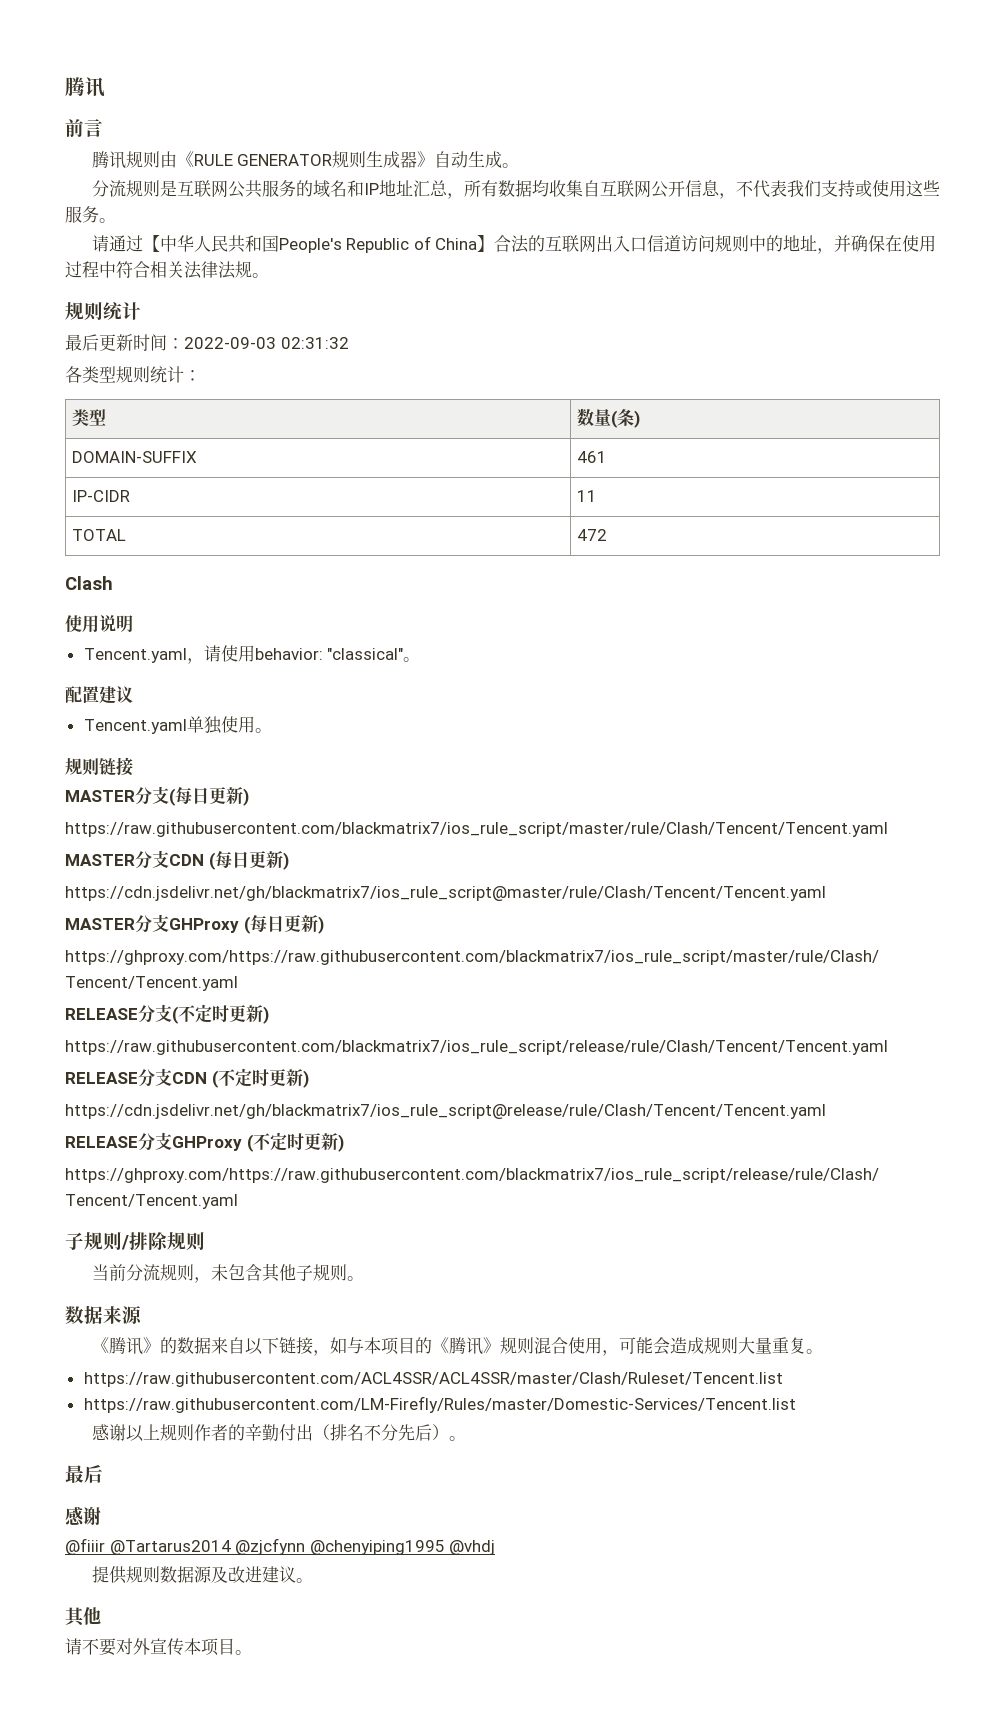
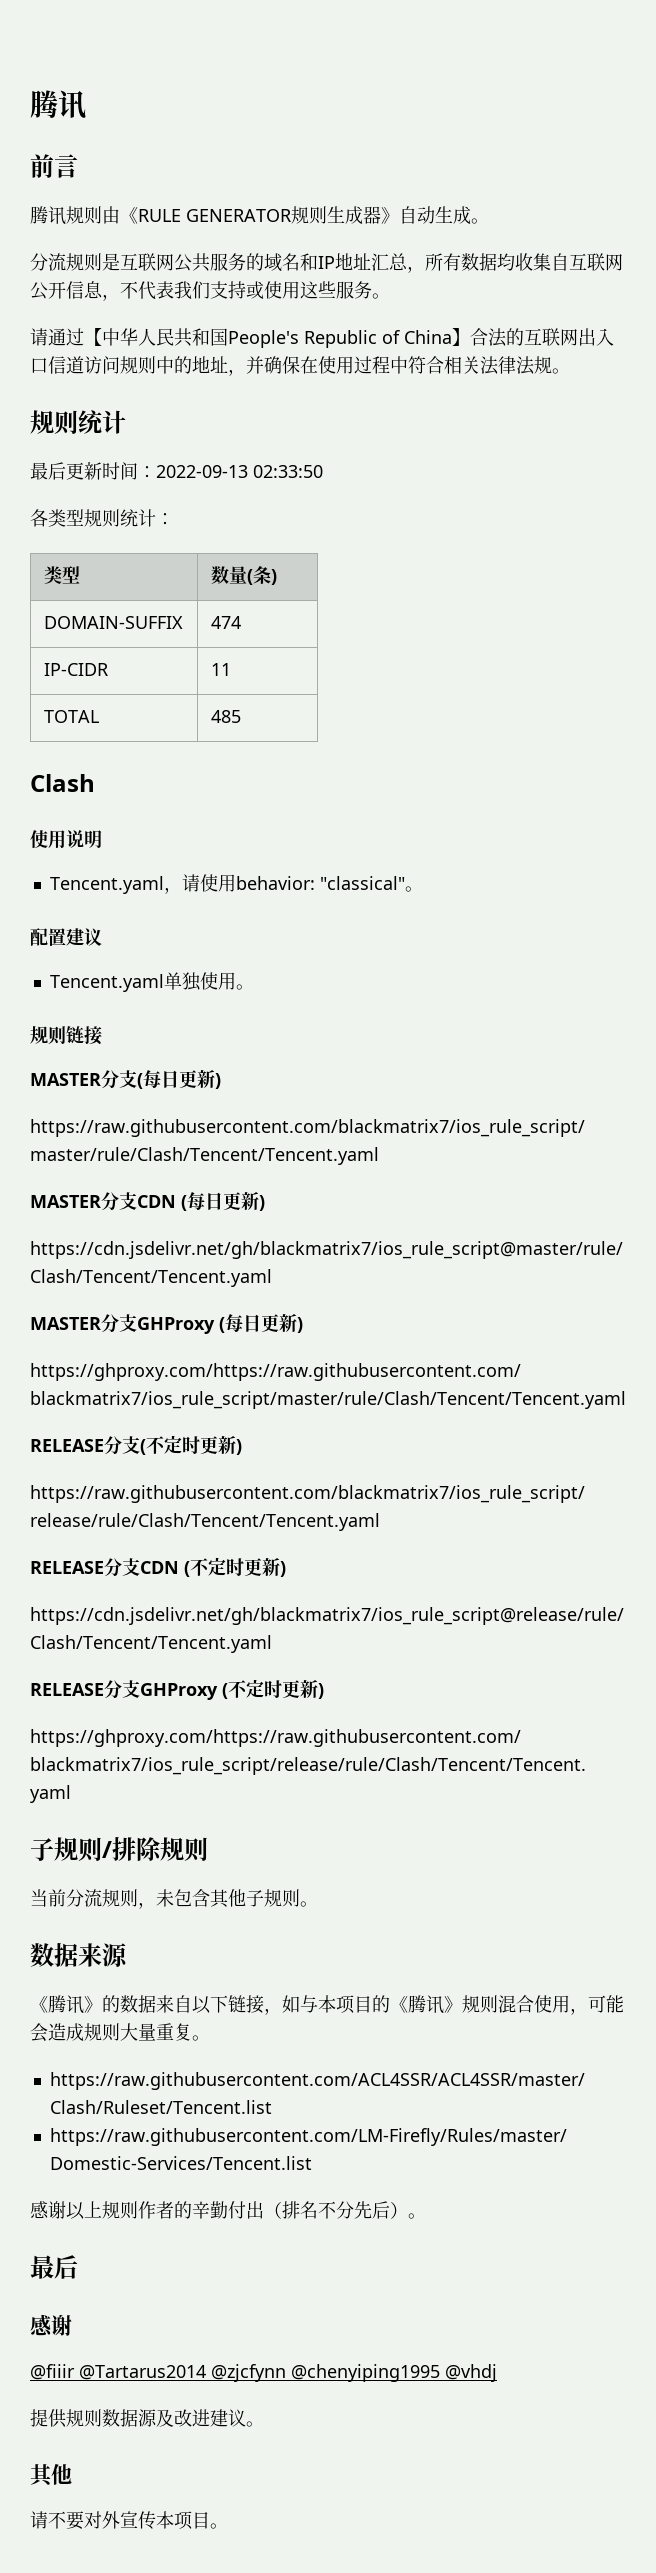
[184,337,349,349] 2022-09-03 02:31:32 -> [156,465,323,478] 2022-09-13 02:33:50
[577,451,608,463] 461 -> [210,616,241,629] 474
[577,529,608,541] 472 -> [210,710,241,723] 485

